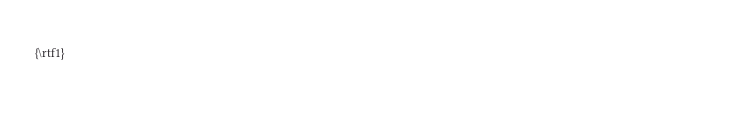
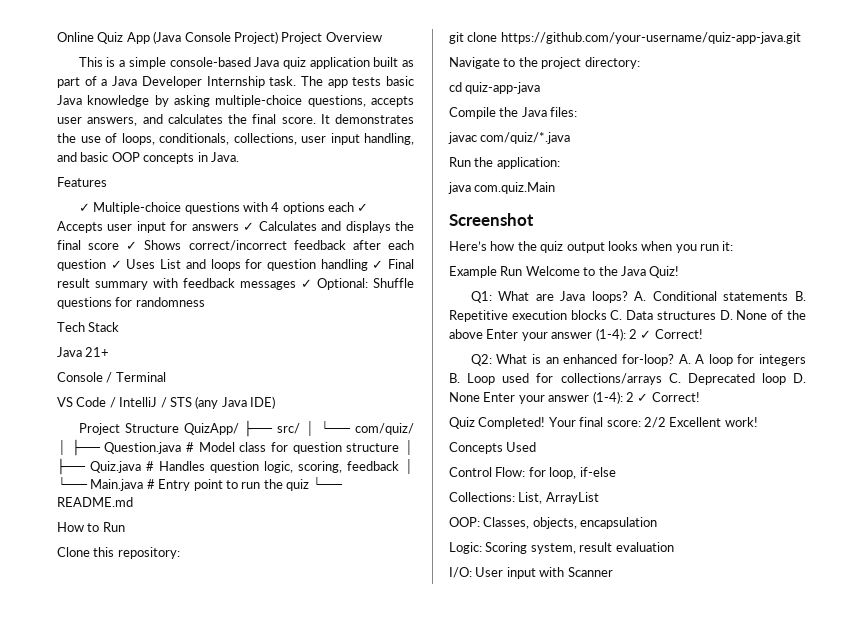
[35,47,65,60] {\rtf1} -> [57,31,382,44] [78,57,414,69] [57,76,414,88] [57,95,414,107] [57,114,414,126] [57,133,414,145] [57,152,239,164] [57,177,107,187] [78,202,369,214] [57,221,415,233] [57,240,414,251] [57,259,414,271] [57,278,414,290] [57,297,205,309] [57,322,120,332] [57,347,110,357] [57,372,166,383] [57,396,275,409] [78,420,414,437] [57,439,414,456] [57,458,414,475] [57,477,344,491] [57,497,133,507] [57,522,125,532] [57,547,180,559] [449,32,801,44] [449,57,640,69] [449,82,541,94] [449,107,578,119] [448,132,571,144] [449,157,560,169] [448,182,556,194] [449,213,534,226] [449,241,734,253] [449,266,680,278] [470,291,806,303] [449,310,806,322] [449,328,703,341] [470,354,806,366] [449,373,806,385] [449,391,700,404] [449,417,758,429] [449,442,537,454] [449,467,616,479] [449,492,599,504] [449,517,658,529] [449,542,674,554] [449,567,613,579] Online Quiz App (Java Console Project) Project Overview // This is a simple console-based Java quiz application built as part of a Java Developer Internship task. The app tests basic Java knowledge by asking multiple-choice questions, accepts user answers, and calculates the final score. It demonstrates the use of loops, conditionals, collections, user input handling, and basic OOP concepts in Java. // Features // ✓ Multiple-choice questions with 4 options each ✓ Accepts user input for answers ✓ Calculates and displays the final score ✓ Shows correct/incorrect feedback after each question ✓ Uses List and loops for question handling ✓ Final result summary with feedback messages ✓ Optional: Shuffle questions for randomness // Tech Stack // Java 21+ // Console / Terminal // VS Code / IntelliJ / STS (any Java IDE) // Project Structure QuizApp/ ├── src/ │ └── com/quiz/ │ ├── Question.java # Model class for question structure │ ├── Quiz.java # Handles question logic, scoring, feedback │ └── Main.java # Entry point to run the quiz └── README.md // How to Run // Clone this repository: // git clone https://github.com/your-username/quiz-app-java.git // Navigate to the project directory: // cd quiz-app-java // Compile the Java files: // javac com/quiz/*.java // Run the application: // java com.quiz.Main // Screenshot // Here’s how the quiz output looks when you run it: // Example Run Welcome to the Java Quiz! // Q1: What are Java loops? A. Conditional statements B. Repetitive execution blocks C. Data structures D. None of the above Enter your answer (1-4): 2 ✓ Correct! // Q2: What is an enhanced for-loop? A. A loop for integers B. Loop used for collections/arrays C. Deprecated loop D. None Enter your answer (1-4): 2 ✓ Correct! // Quiz Completed! Your final score: 2/2 Excellent work! // Concepts Used // Control Flow: for loop, if-else // Collections: List, ArrayList // OOP: Classes, objects, encapsulation // Logic: Scoring system, result evaluation // I/O: User input with Scanner

